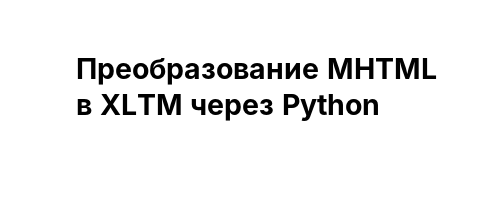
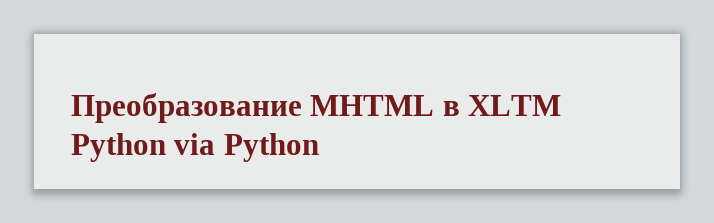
[190,99,275,121] через -> [71,133,216,162] Python via

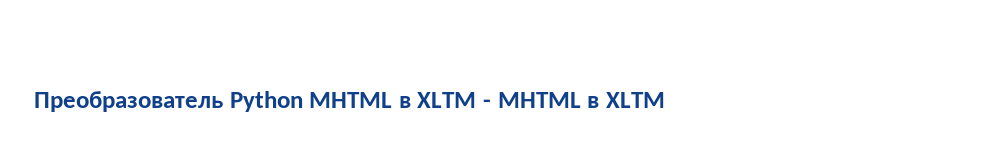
[71,93,562,123] [71,133,319,162] Преобразование MHTML в XLTM Python via Python -> [34,91,665,112] Преобразователь Python MHTML в XLTM - MHTML в XLTM

